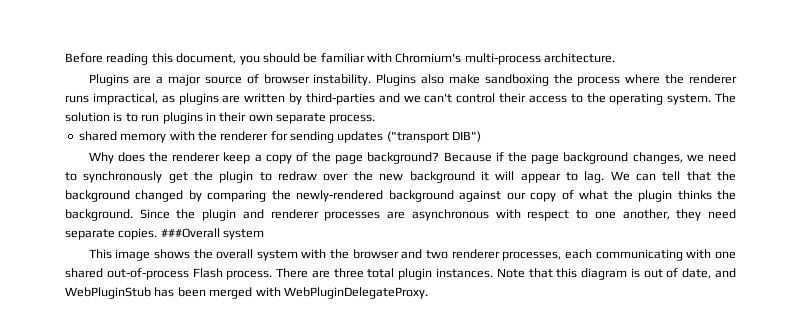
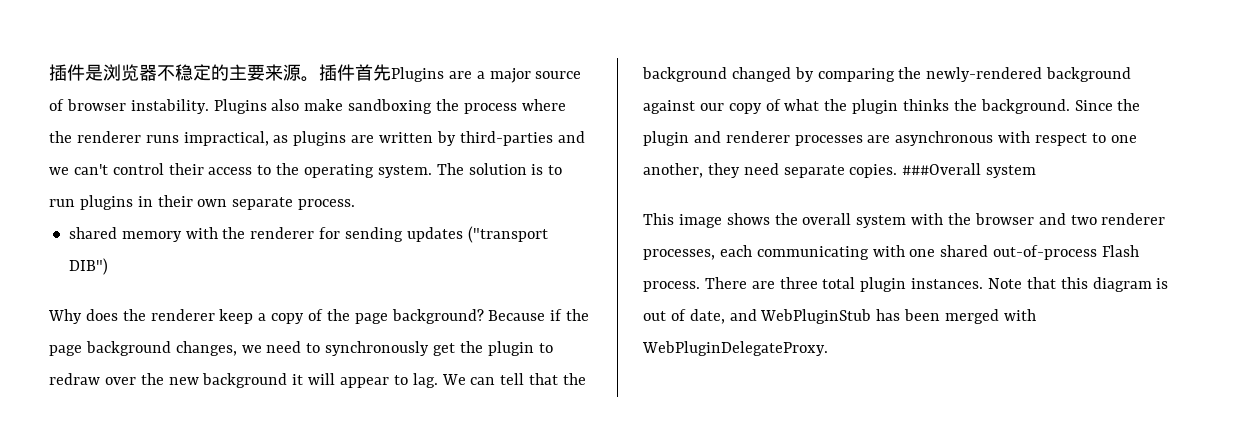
[65,53,616,65] Before reading this document, you should be familiar with Chromium's multi-process architecture. // -> [49,64,391,82] 插件是浏览器不稳定的主要来源。插件首先

